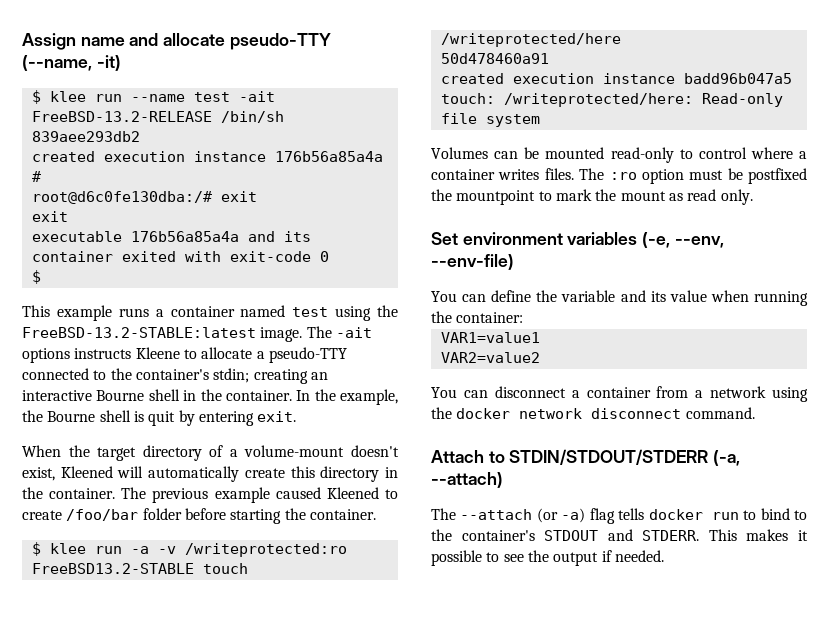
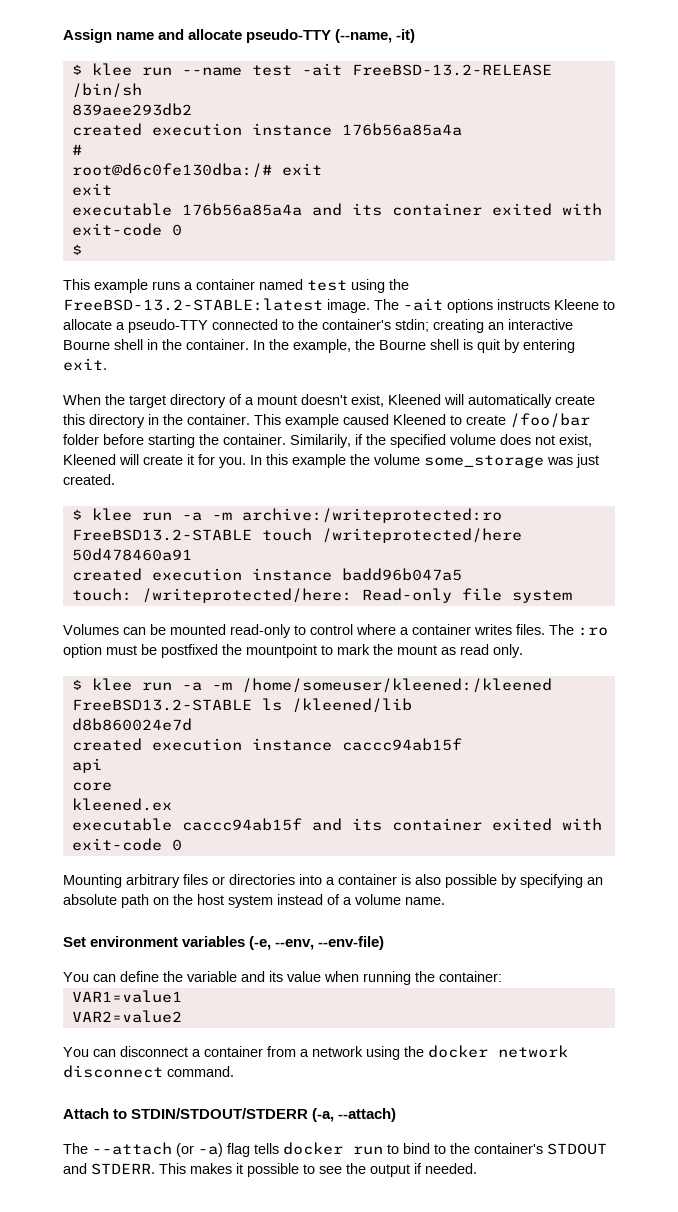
[244,445,345,457] volume-mount -> [257,395,297,405] mount
[121,487,209,503] The previous -> [254,414,281,425] This
[31,542,347,557] // $ klee run -a -v /writeprotected:ro -> [290,434,592,448] [63,454,599,468] [63,474,115,485] [71,508,502,523] Similarily, if the specified volume does not exist, Kleened will create it for you. In this example the volume some_storage was just created. // $ klee run -a -m archive:/writeprotected:ro
(753, 197) none -> [71,678,552,693] [71,698,412,713] [71,718,192,731] [71,738,462,751] [71,758,102,773] [71,782,112,791] [71,798,172,811] [71,818,602,831] [71,838,182,851] [63,874,603,888] [63,894,445,908] // $ klee run -a -m /home/someuser/kleened:/kleened FreeBSD13.2-STABLE ls /kleened/lib // d8b860024e7d // created execution instance caccc94ab15f // api // core // kleened.ex // executable caccc94ab15f and its container exited with exit-code 0 // Mounting arbitrary files or directories into a container is also possible by specifying an absolute path on the host system instead of a volume name.

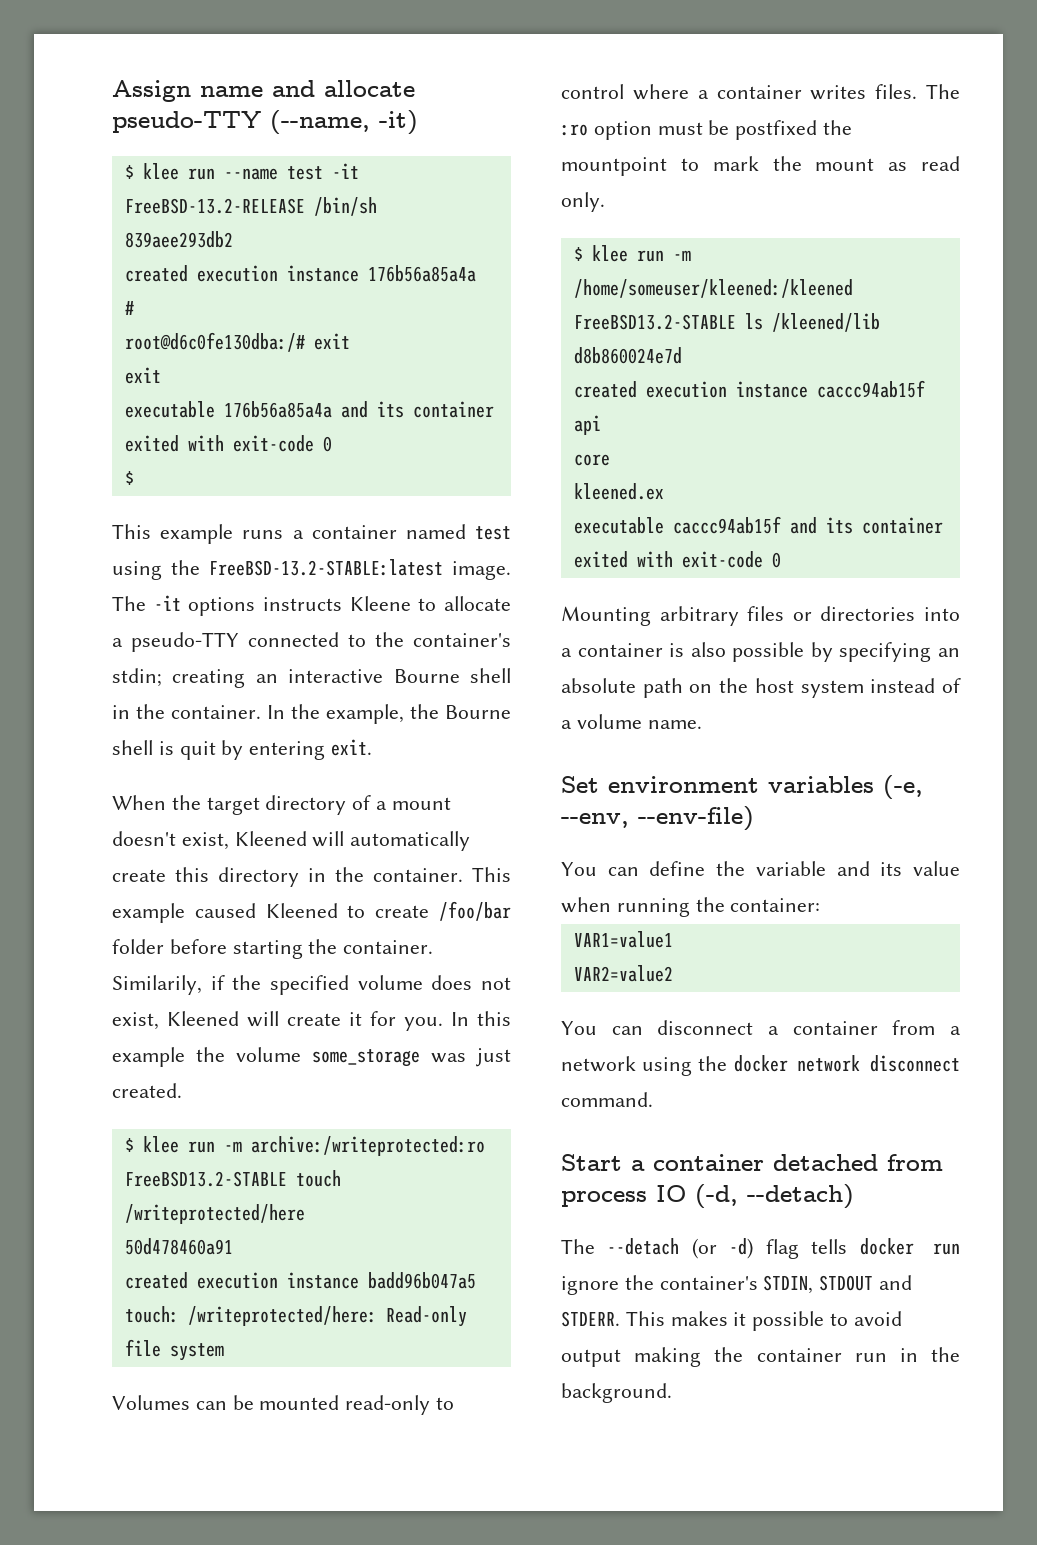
[301,63,342,76] -ait -> [331,163,359,179] -it
[403,298,443,311] -ait -> [153,595,181,611] -it
[181,512,202,521] -a -> (215, 1147) none
[181,682,202,691] -a -> (664, 256) none
[63,1108,397,1122] [63,1142,223,1157] Attach to STDIN/STDOUT/STDERR (-a, --attach) // The --attach (or -a) -> [561,1154,943,1171] [561,1184,854,1209] [561,1238,754,1259] Start a container detached from process IO (-d, --detach) // The --detach (or -d)
[387,1143,543,1154] to bind to the container's -> [561,1275,814,1295] ignore the container's STDIN,
[319,1163,477,1177] see the output if needed. -> [853,1311,902,1326] [561,1347,960,1367] [561,1383,672,1403] avoid output making the container run in the background.

